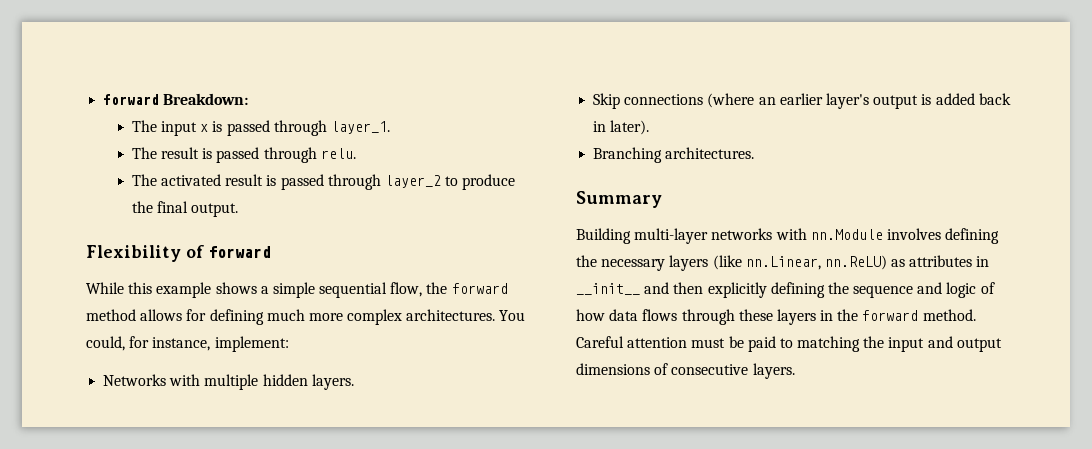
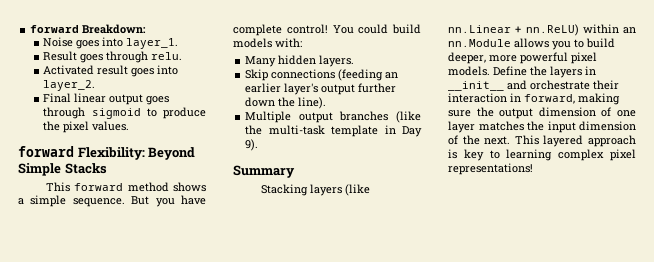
[131,120,390,136] [131,147,356,163] [131,174,516,190] [131,201,239,217] [86,245,271,262] [86,282,508,298] [86,309,526,325] [86,336,289,352] [103,374,259,390] The input x is passed through layer_1. // The result is passed through relu. // The activated result is passed through layer_2 to produce the final output. // Flexibility of forward // While this example shows a simple sequential flow, the forward method allows for defining much more complex architectures. You could, for instance, implement: // Networks with multiple -> [43,37,179,49] [43,51,183,63] [43,65,179,77] [43,80,96,91] [43,93,170,105] [43,107,206,119] [43,121,130,133] [18,146,196,160] [18,163,107,176] [45,182,206,192] [18,195,206,207] [233,24,421,36] [233,38,302,48] [245,56,277,67] Noise goes into layer_1. // Result goes through relu. // Activated result goes into layer_2. // Final linear output goes through sigmoid to produce the pixel values. // forward Flexibility: Beyond Simple Stacks // This forward method shows a simple sequence. But you have complete control! You could build models with: // Many
[707,93,755,108] (where -> [338,69,384,81] (feeding
[921,93,1011,105] [593,120,650,135] [593,147,755,163] [576,191,662,208] [576,228,1000,244] [576,255,990,271] [576,282,995,298] [576,309,976,325] [576,336,1002,352] [576,363,795,379] is added back in later). // Branching architectures. // Summary // Building multi-layer networks with nn.Module involves defining the necessary layers (like nn.Linear, nn.ReLU) as attributes in __init__ and then explicitly defining the sequence and logic of how data flows through these layers in the forward method. Careful attention must be paid to matching the input and output dimensions of consecutive layers. -> [358,83,397,93] [245,97,327,109] [245,111,421,123] [245,125,422,137] [245,139,259,151] [233,165,295,178] [260,184,370,196] [448,24,636,36] [448,38,615,50] [448,52,597,64] [448,66,596,78] [448,80,619,91] [448,93,620,105] [448,107,636,119] [448,121,636,133] [448,135,636,147] [448,149,636,161] [448,163,533,175] further down the line). // Multiple output branches (like the multi-task template in Day 9). // Summary // Stacking layers (like nn.Linear + nn.ReLU) within an nn.Module allows you to build deeper, more powerful pixel models. Define the layers in __init__ and orchestrate their interaction in forward, making sure the output dimension of one layer matches the input dimension of the next. This layered approach is key to learning complex pixel representations!

